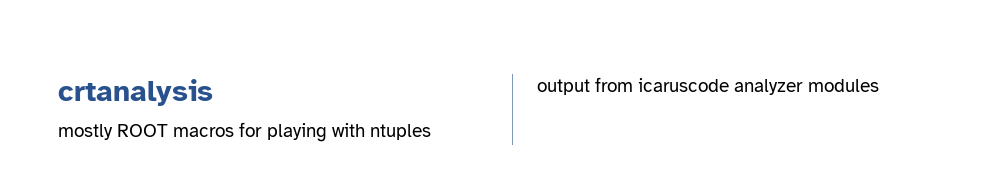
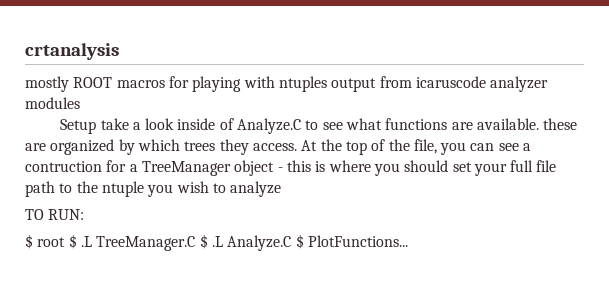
(879, 85) none -> [60,118,578,134] [25,139,532,155] [25,160,557,176] [25,181,282,197] [25,209,85,220] [25,234,408,251] // Setup take a look inside of Analyze.C to see what functions are available. these are organized by which trees they access. At the top of the file, you can see a contruction for a TreeManager object - this is where you should set your full file path to the ntuple you wish to analyze // TO RUN: // $ root $ .L TreeManager.C $ .L Analyze.C $ PlotFunctions...

